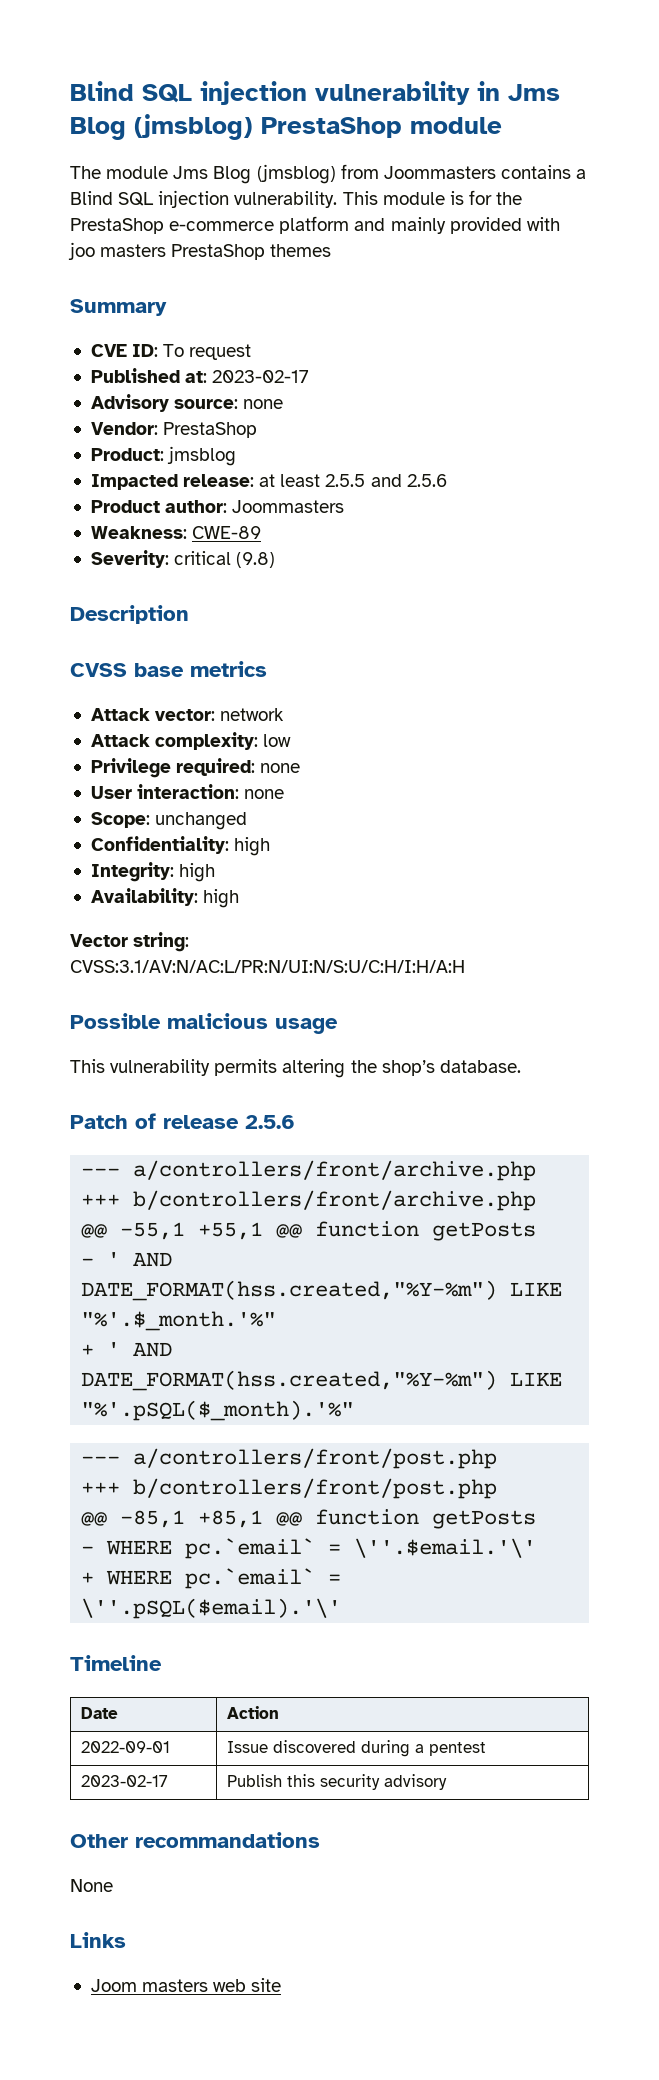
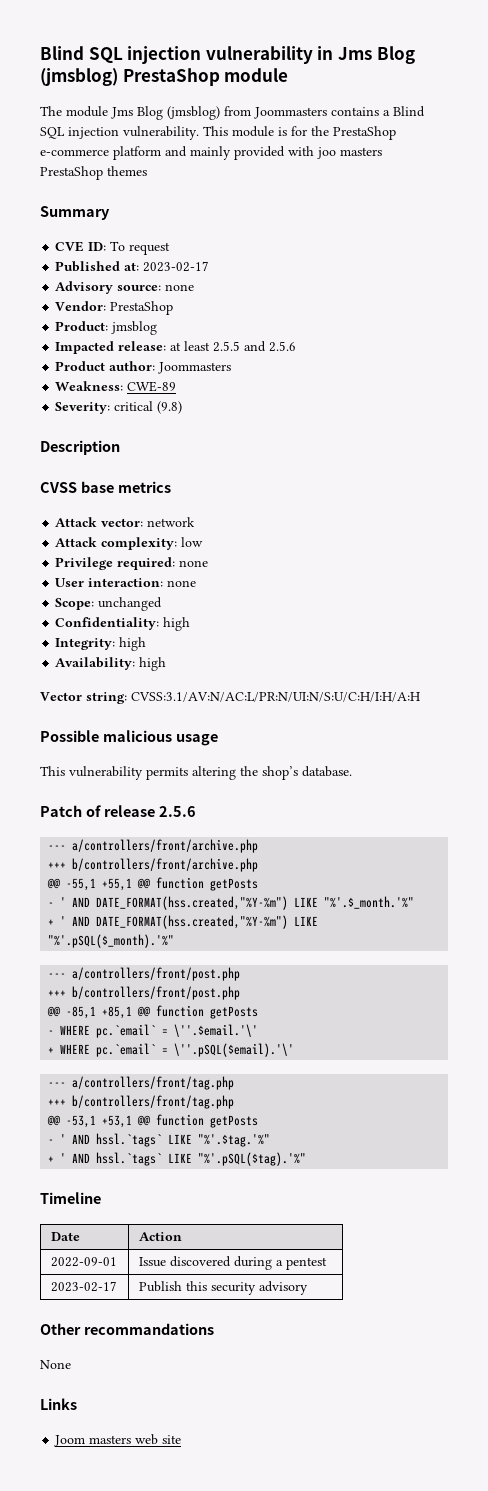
(342, 1608) none -> [48,1076,235,1090] [48,1095,235,1109] [47,1114,259,1128] [48,1133,271,1147] [48,1152,307,1166] // --- a/controllers/front/tag.php // +++ b/controllers/front/tag.php // @@ -53,1 +53,1 @@ function getPosts // - ' AND hssl.`tags` LIKE "%'.$tag.'%" // + ' AND hssl.`tags` LIKE "%'.pSQL($tag).'%"

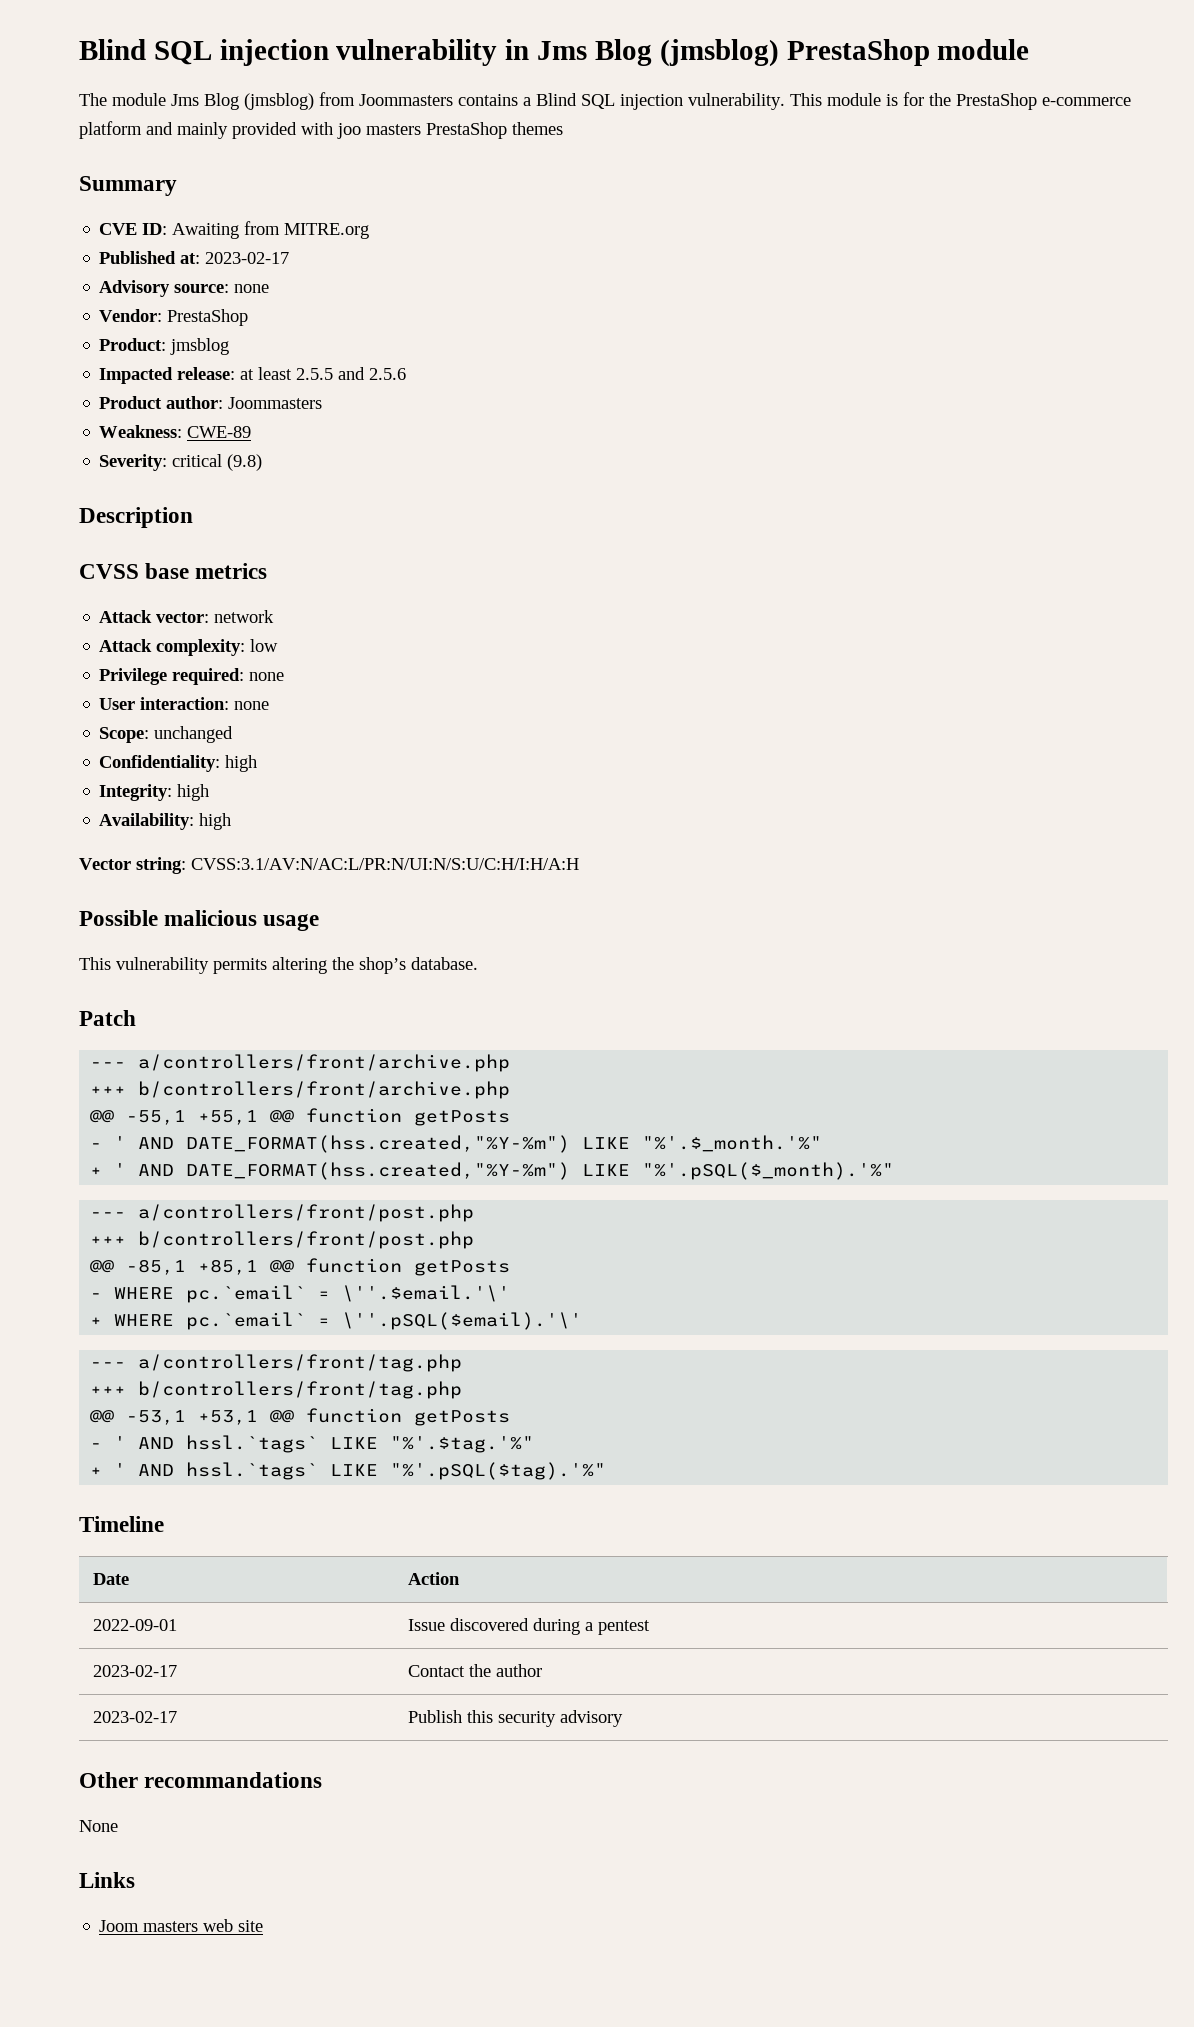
[110,241,171,255] To request -> [172,221,370,239] Awaiting from MITRE.org
[85,805,196,817] of release 2.5.6 -> (136, 1018) none
(327, 1263) none -> [92,1665,177,1677] [407,1664,542,1677] // 2023-02-17 | Contact the author

